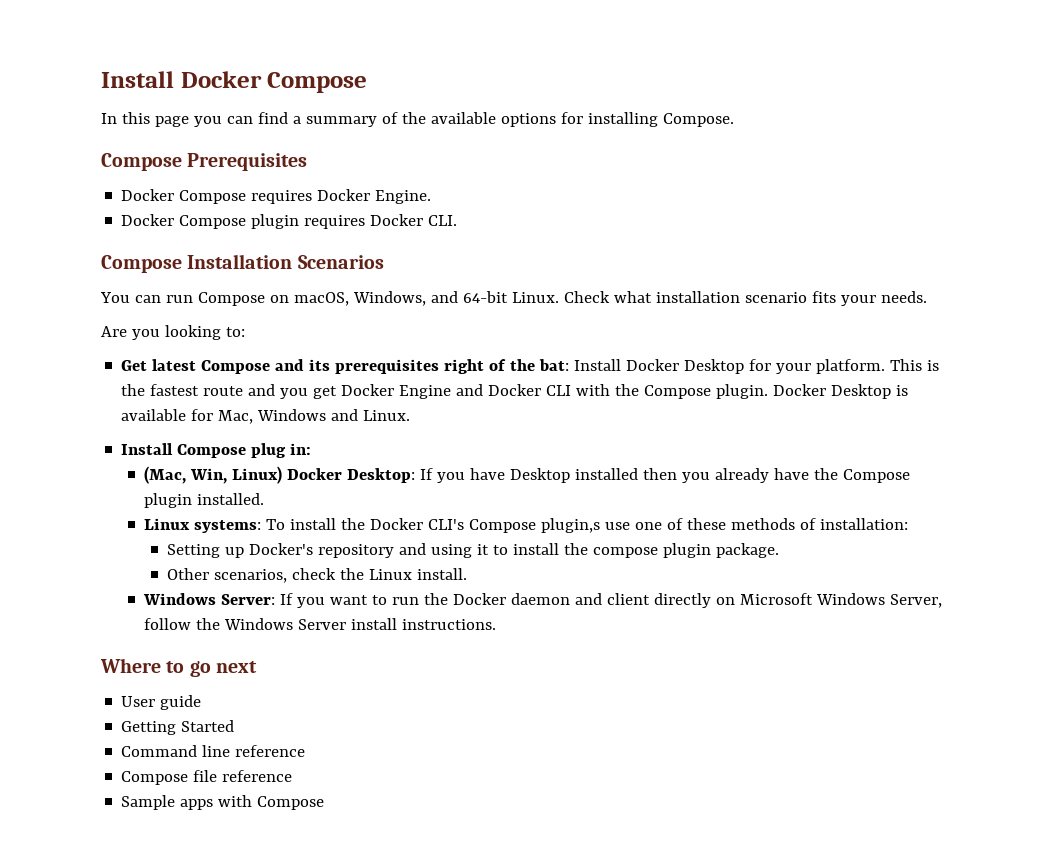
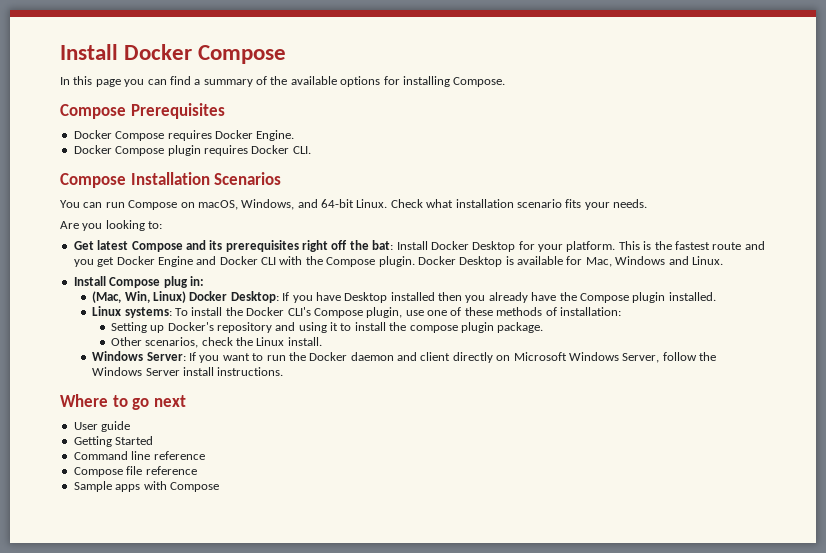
[489,359,507,371] of -> [331,240,348,250] off
[541,518,601,533] plugin,s -> [366,307,403,318] plugin,

